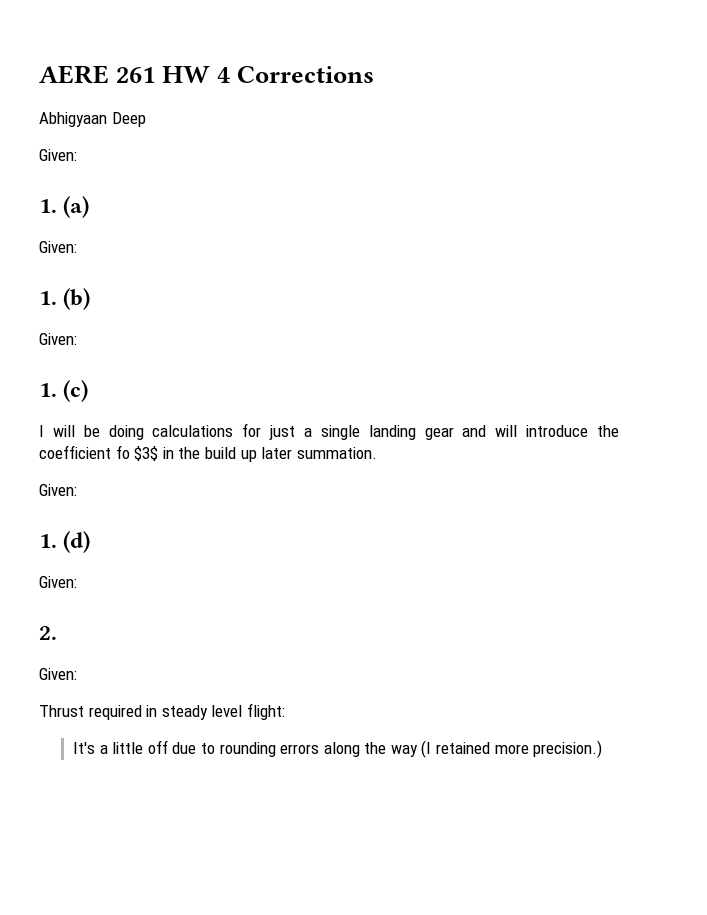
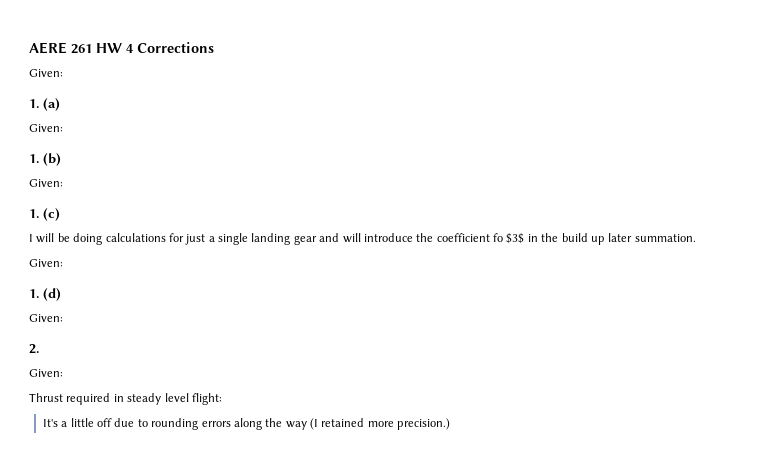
[39,112,146,127] // Abhigyaan Deep -> (214, 47) none

